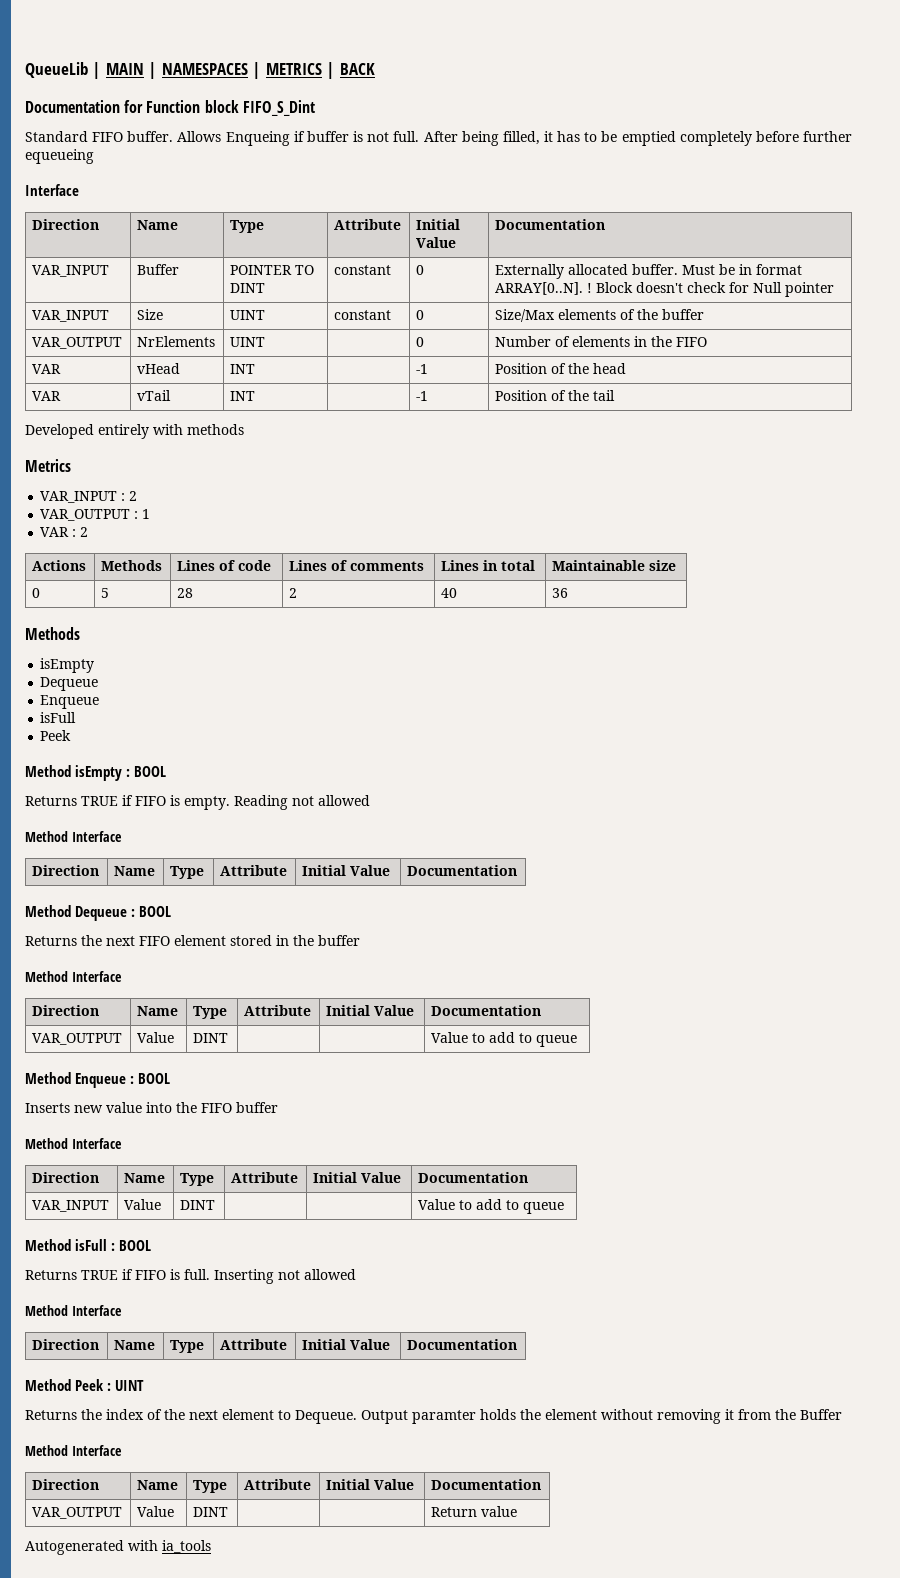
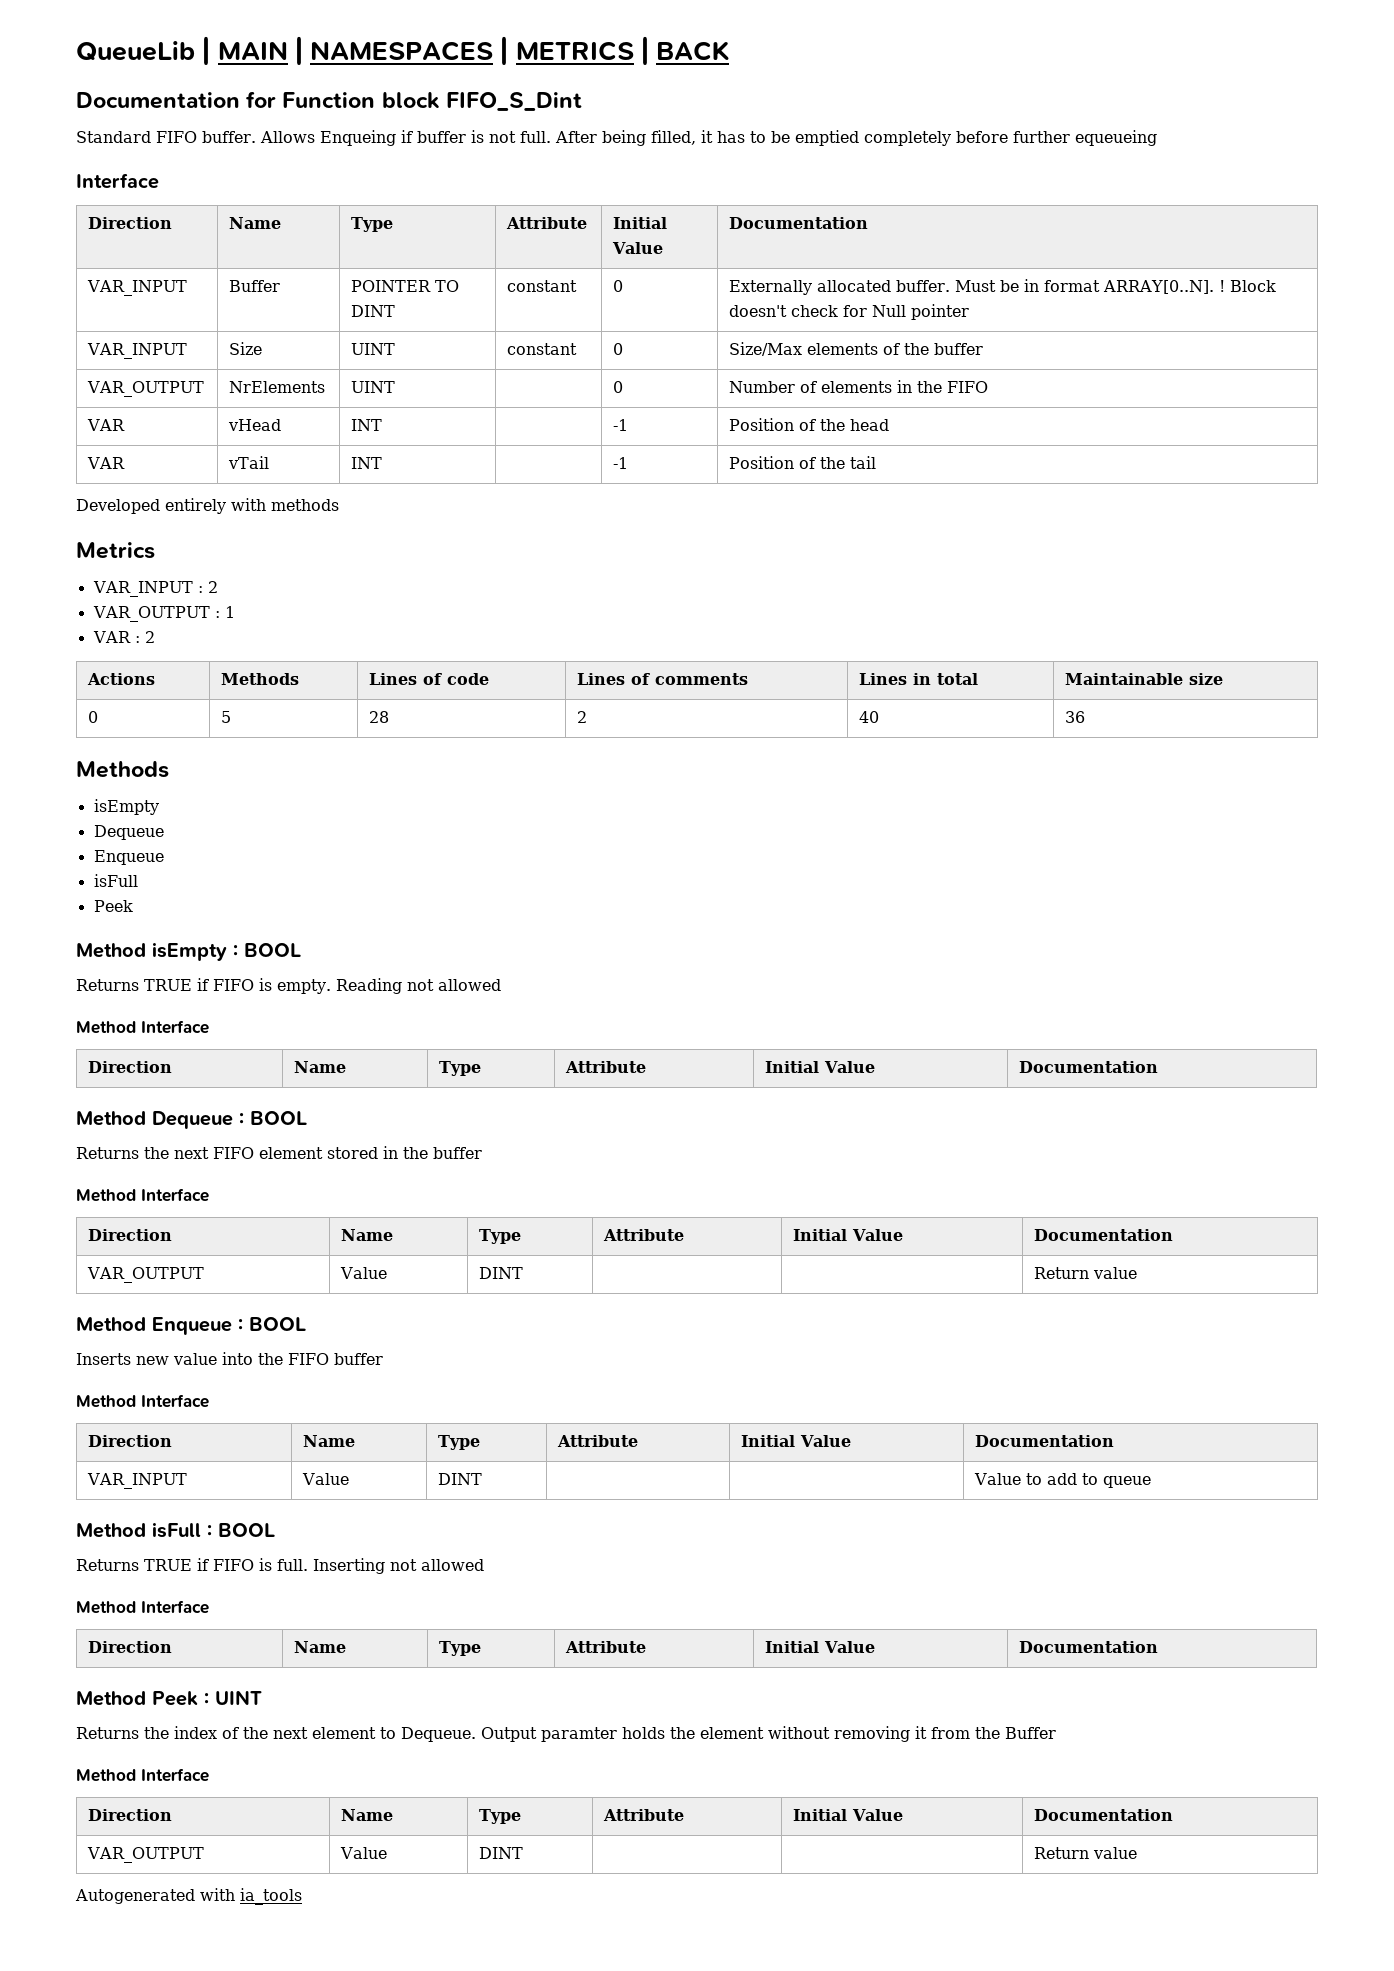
[431,1032,578,1047] Value to add to queue -> [1034,1267,1138,1279] Return value

